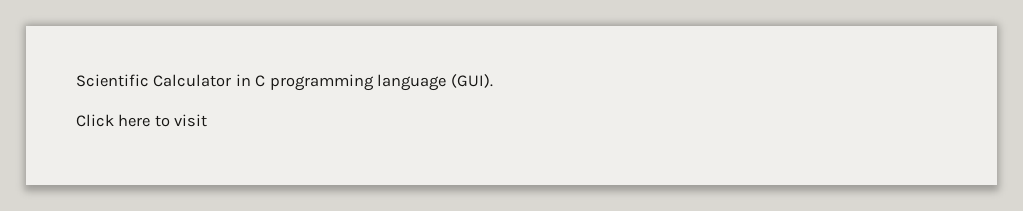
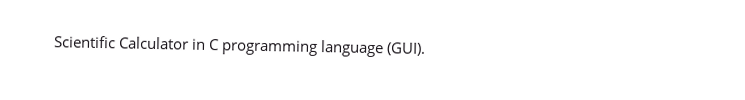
[76,114,208,127] // Click here to visit -> (427, 49) none

